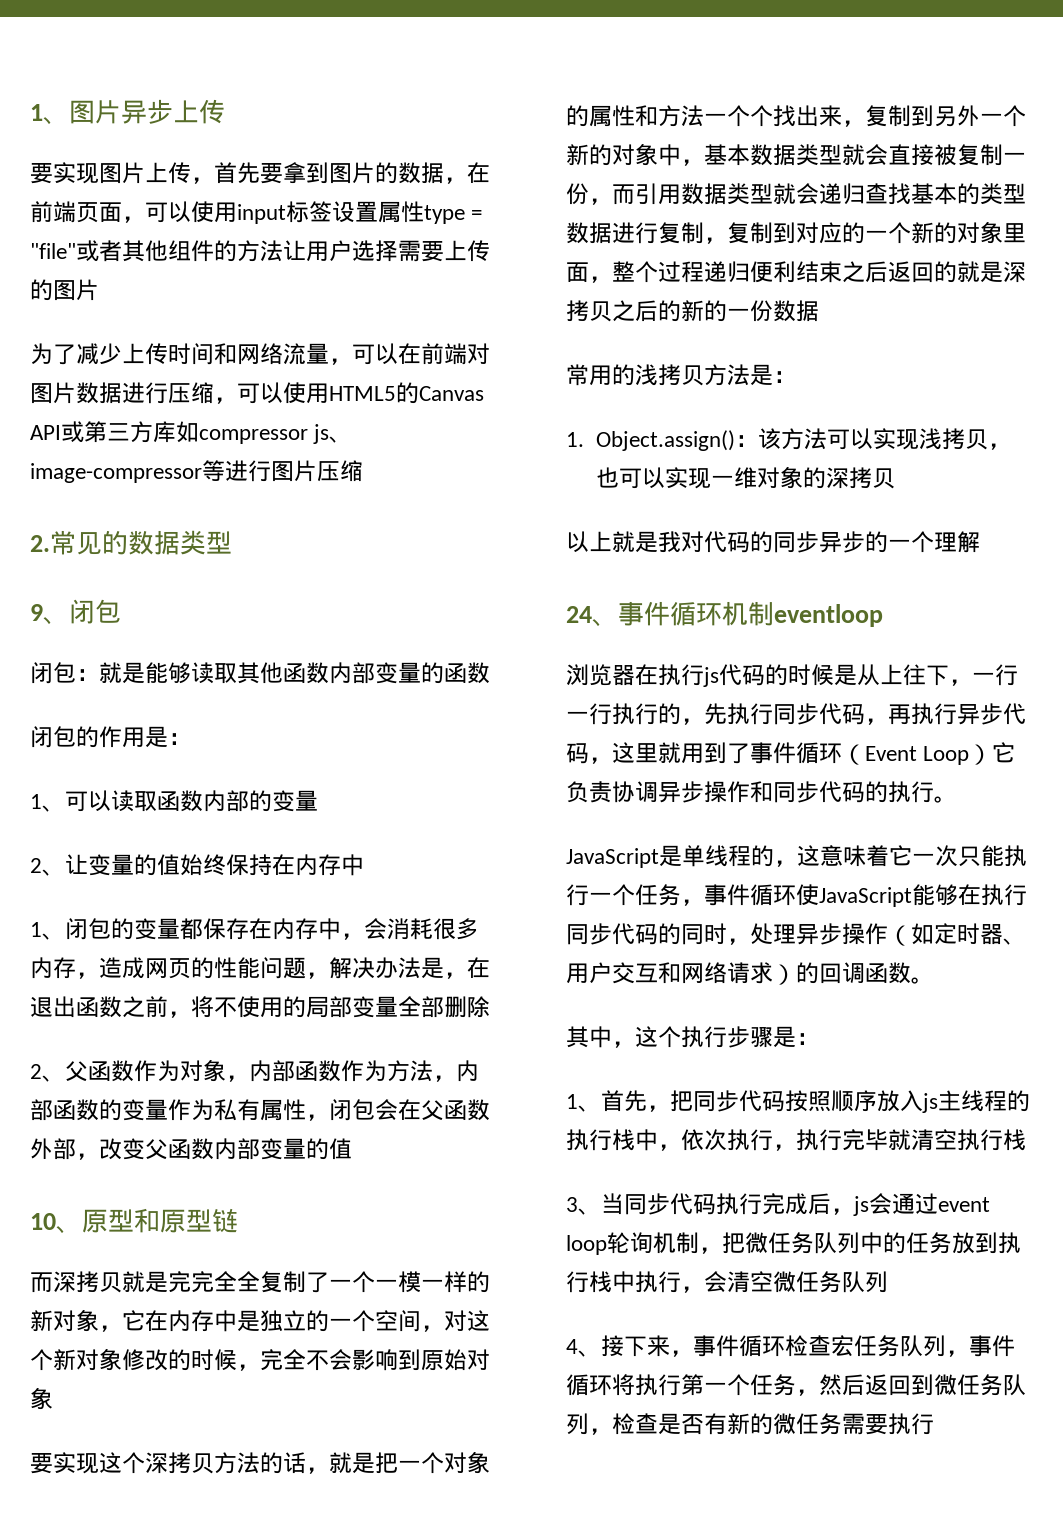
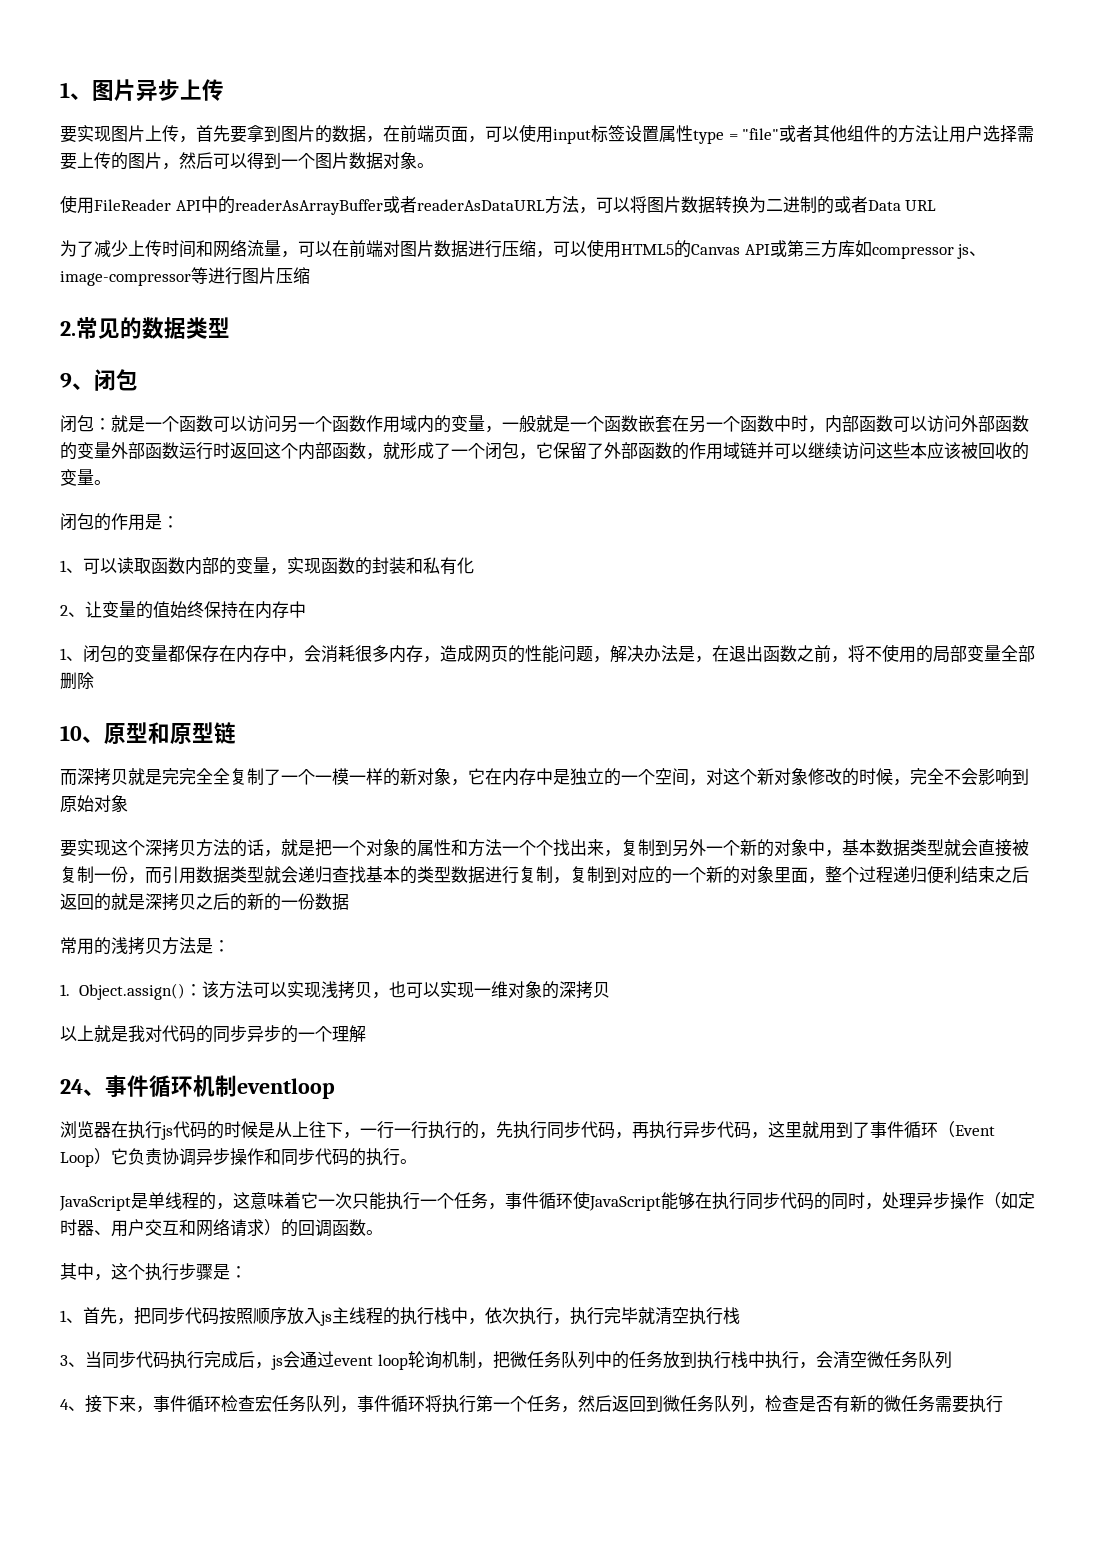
(99, 290) none -> [162,152,434,170] [60,195,937,215] ，然后可以得到一个图片数据对象。 // 使用FileReader API中的readerAsArrayBuffer或者readerAsDataURL方法，可以将图片数据转换为二进制的或者Data URL
[145,662,490,684] 能够读取其他函数内部变量的函数 -> [145,415,1029,433] [60,442,1029,460] [60,469,111,486] 一个函数可以访问另一个函数作用域内的变量，一般就是一个函数嵌套在另一个函数中时，内部函数可以访问外部函数的变量外部函数运行时返回这个内部函数，就形成了一个闭包，它保留了外部函数的作用域链并可以继续访问这些本应该被回收的变量。
(318, 800) none -> [270,557,474,575] ，实现函数的封装和私有化
[30,1059,479,1082] [30,1099,490,1121] [30,1138,352,1160] // 2、父函数作为对象，内部函数作为方法，内部函数的变量作为私有属性，闭包会在父函数外部，改变父函数内部变量的值 -> (94, 680) none

